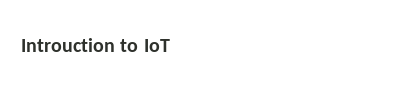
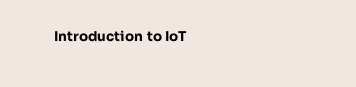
[21,38,115,52] Introuction -> [54,30,143,42] Introduction

